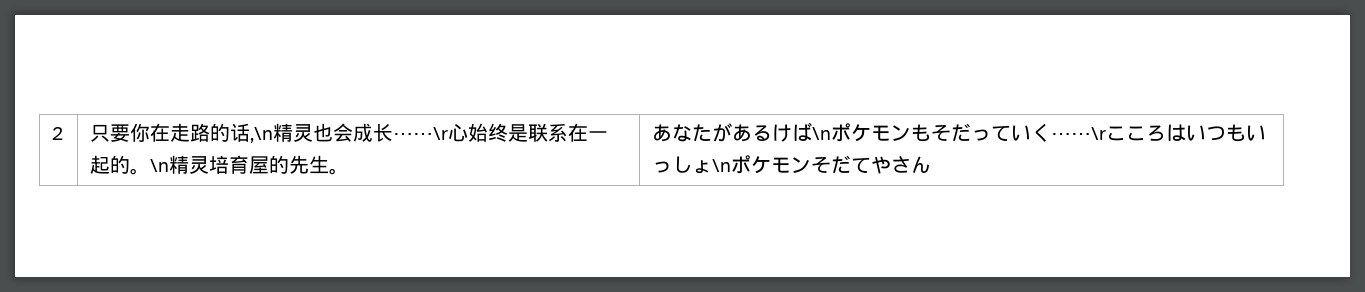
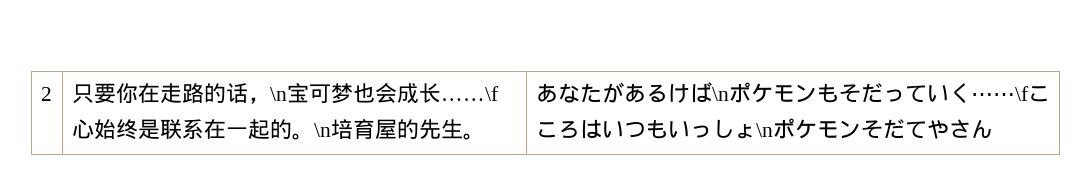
[250,123,314,143] ,\n精灵 -> [247,83,353,104] ，\n宝可梦
[393,127,449,140] ⋯⋯\r -> [440,86,499,101] ……\f
[169,155,210,174] 精灵 -> (331, 130) none
[1051,127,1107,140] ⋯⋯\r -> [970,86,1029,101] ⋯⋯\f

